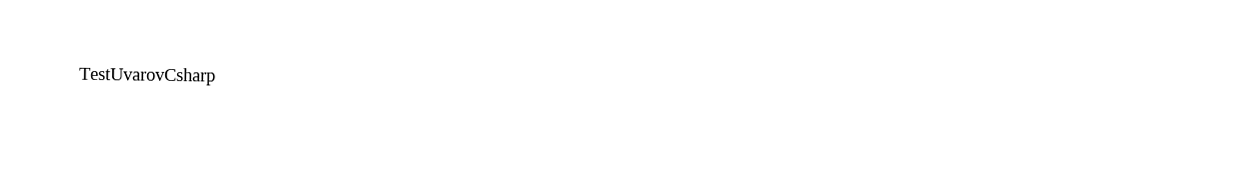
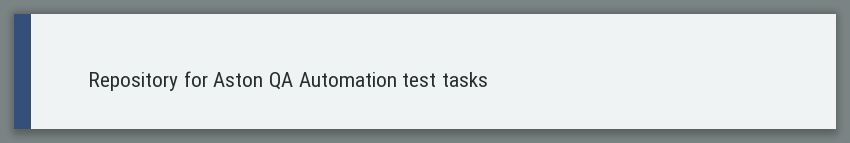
[79,66,216,86] TestUvarovCsharp -> [88,71,489,91] Repository for Aston QA Automation test tasks

